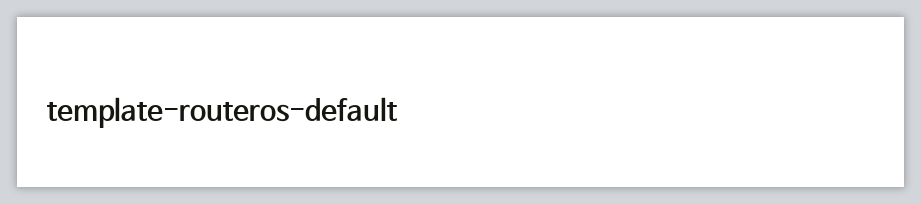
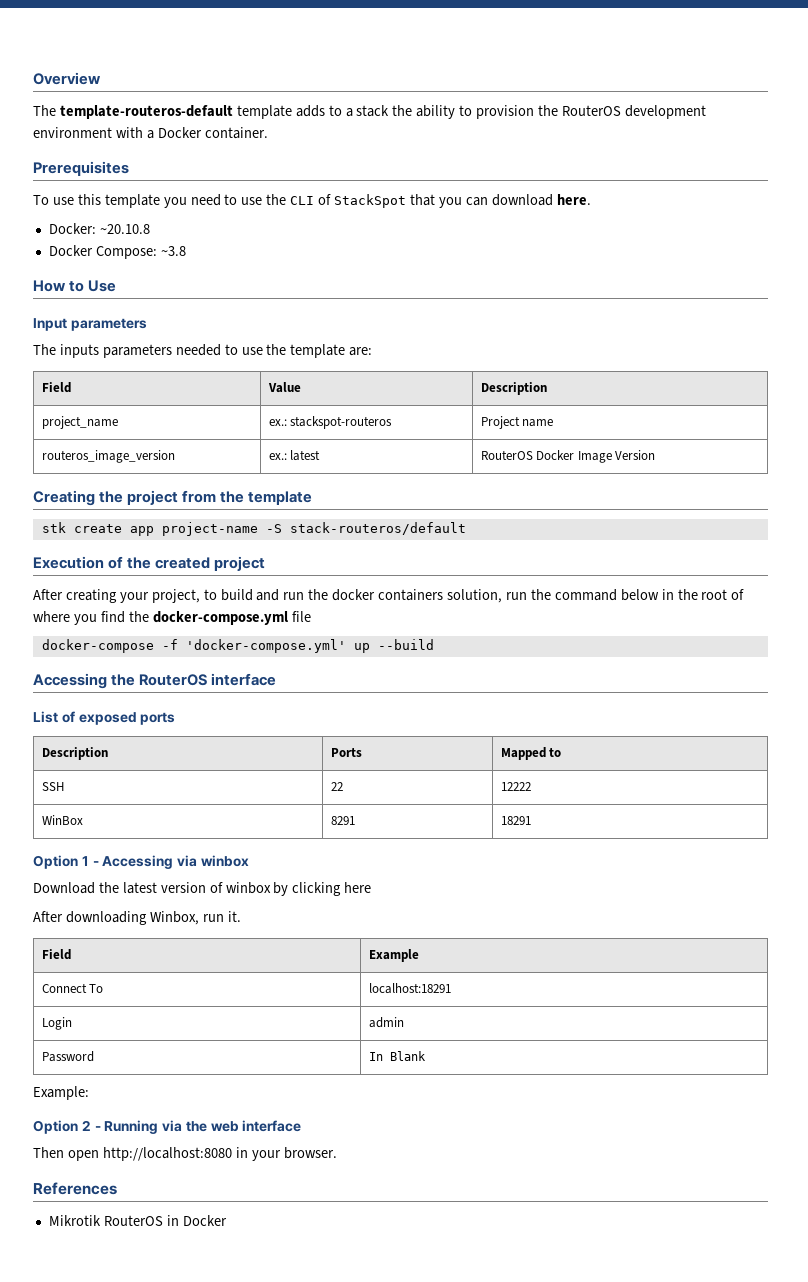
[47,97,397,128] template-routeros-default -> [33,72,101,85] [33,105,706,119] [33,127,268,139] [33,161,129,176] [33,194,591,208] [48,223,150,234] [48,245,186,259] [33,280,117,292] [33,318,147,331] [33,344,373,358] [41,382,71,393] [267,382,301,393] [480,382,547,395] [41,416,118,429] [268,416,393,429] [480,416,554,429] [41,450,175,463] [268,450,321,461] [480,450,656,463] [33,490,313,506] [41,522,466,536] [33,556,266,571] [33,589,745,603] [33,611,311,625] [41,639,434,653] [33,673,277,689] [33,711,176,725] [41,747,108,760] [330,748,362,757] [500,747,562,760] [41,782,64,791] [330,782,343,791] [500,782,531,791] [41,815,83,825] [330,816,355,825] [500,816,531,825] [33,855,249,869] [33,882,372,896] [33,911,241,925] [41,949,71,960] [368,949,419,962] [41,983,104,993] [368,983,451,994] [41,1017,72,1030] [368,1017,404,1028] [41,1051,94,1062] [368,1051,426,1061] [33,1086,89,1100] [33,1120,302,1134] [33,1147,337,1161] [33,1182,117,1195] [48,1215,227,1226] Overview // The template-routeros-default template adds to a stack the ability to provision the RouterOS development environment with a Docker container. // Prerequisites // To use this template you need to use the CLI of StackSpot that you can download here. // Docker: ~20.10.8 // Docker Compose: ~3.8 // How to Use // Input parameters // The inputs parameters needed to use the template are: // Field | Value | Description // project_name | ex.: stackspot-routeros | Project name // routeros_image_version | ex.: latest | RouterOS Docker Image Version // Creating the project from the template // stk create app project-name -S stack-routeros/default // Execution of the created project // After creating your project, to build and run the docker containers solution, run the command below in the root of where you find the docker-compose.yml file // docker-compose -f 'docker-compose.yml' up --build // Accessing the RouterOS interface // List of exposed ports // Description | Ports | Mapped to // SSH | 22 | 12222 // WinBox | 8291 | 18291 // Option 1 - Accessing via winbox // Download the latest version of winbox by clicking here // After downloading Winbox, run it. // Field | Example // Connect To | localhost:18291 // Login | admin // Password | In Blank // Example: // Option 2 - Running via the web interface // Then open http://localhost:8080 in your browser. // References // Mikrotik RouterOS in Docker

